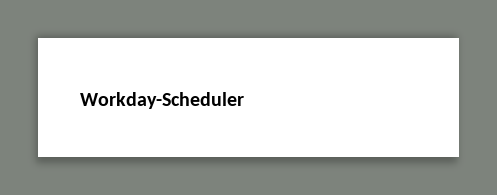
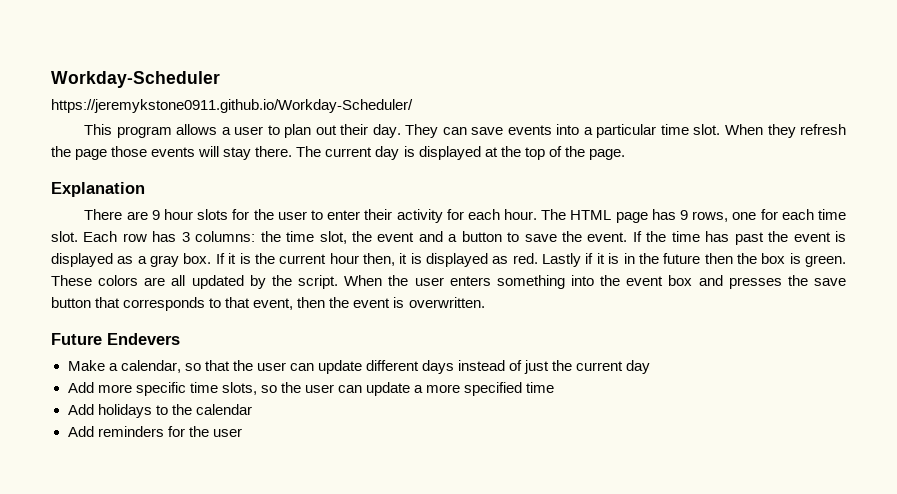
(244, 100) none -> [51,99,413,113] [84,124,847,138] [51,146,625,160] [51,182,145,197] [84,209,847,223] [51,231,847,245] [51,253,847,267] [51,275,846,289] [51,297,485,311] [51,333,180,345] [67,360,651,374] [67,382,555,396] [67,404,252,418] [67,426,242,437] // https://jeremykstone0911.github.io/Workday-Scheduler/ // This program allows a user to plan out their day. They can save events into a particular time slot. When they refresh the page those events will stay there. The current day is displayed at the top of the page. // Explanation // There are 9 hour slots for the user to enter their activity for each hour. The HTML page has 9 rows, one for each time slot. Each row has 3 columns: the time slot, the event and a button to save the event. If the time has past the event is displayed as a gray box. If it is the current hour then, it is displayed as red. Lastly if it is in the future then the box is green. These colors are all updated by the script. When the user enters something into the event box and presses the save button that corresponds to that event, then the event is overwritten. // Future Endevers // Make a calendar, so that the user can update different days instead of just the current day // Add more specific time slots, so the user can update a more specified time // Add holidays to the calendar // Add reminders for the user

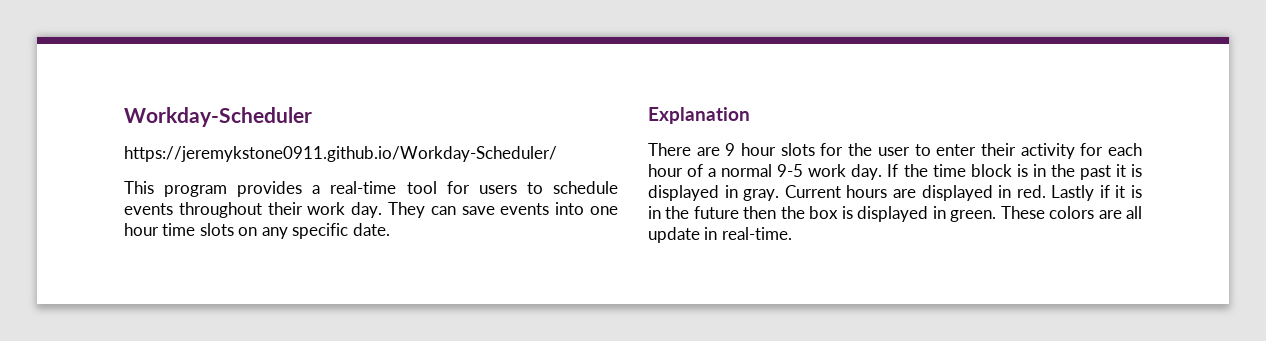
[176,124,369,138] allows a user to plan out their -> [237,181,618,197] [124,202,346,218] provides a real-time tool for users to schedule events throughout their work
[583,124,847,138] [51,146,625,160] a particular time slot. When they refresh the page those events will stay there. The current day is displayed at the top of the page. -> [590,206,619,215] [124,223,390,239] one hour time slots on any specific date.
[504,209,847,223] [51,231,847,245] [51,253,509,267] hour. The HTML page has 9 rows, one for each time slot. Each row has 3 columns: the time slot, the event and a button to save the event. If the time has past the event is displayed as a gray box. If it is the current hour then, it is displayed as -> [648,164,1142,180] [648,185,1012,201] hour of a normal 9-5 work day. If the time block is in the past it is displayed in gray. Current hours are displayed in
(801, 258) none -> [857,206,946,222] displayed in
[191,275,846,289] [51,297,485,311] [51,333,180,345] [67,360,651,374] [67,382,555,396] [67,404,252,418] [67,426,242,437] updated by the script. When the user enters something into the event box and presses the save button that corresponds to that event, then the event is overwritten. // Future Endevers // Make a calendar, so that the user can update different days instead of just the current day // Add more specific time slots, so the user can update a more specified time // Add holidays to the calendar // Add reminders for the user -> [648,227,792,243] update in real-time.

